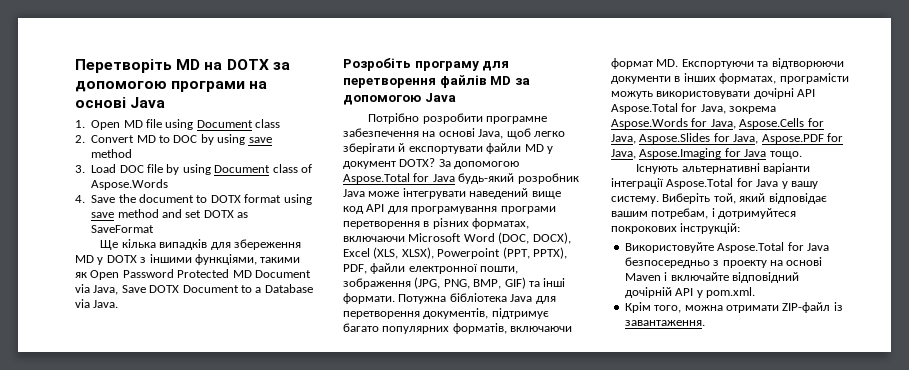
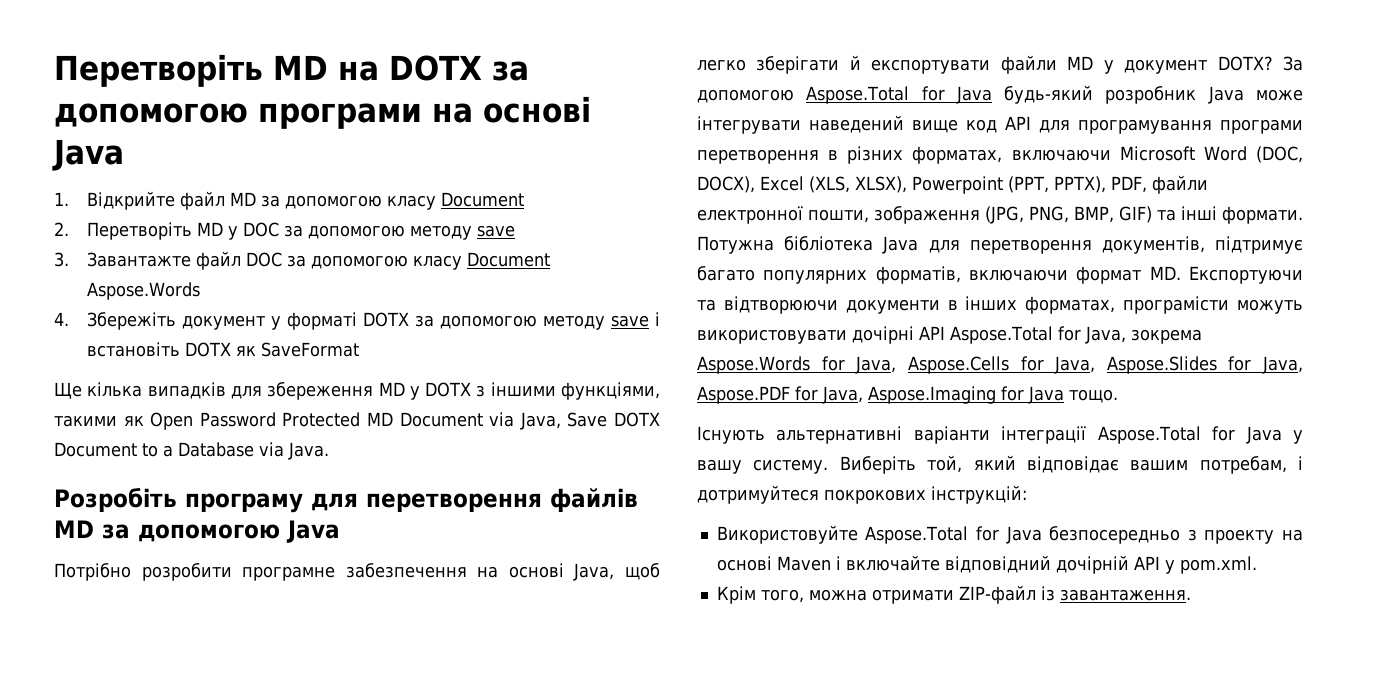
[91,119,281,130] Open MD file using Document class -> [87,191,525,210] Відкрийте файл MD за допомогою класу Document
[91,134,272,145] [91,149,133,158] Convert MD to DOC by using save method -> [87,222,516,240] Перетворіть MD у DOC за допомогою методу save
[91,164,312,175] [91,179,169,190] [75,194,312,205] [91,209,249,218] Load DOC file by using Document class of Aspose.Words // 4. Save the document to DOTX format using save method and set DOTX as -> [87,251,551,270] [87,282,201,300] [54,312,660,330] [87,342,257,357] Завантажте файл DOC за допомогою класу Document Aspose.Words // 4. Збережіть документ у форматі DOTX за допомогою методу save і встановіть DOTX як

